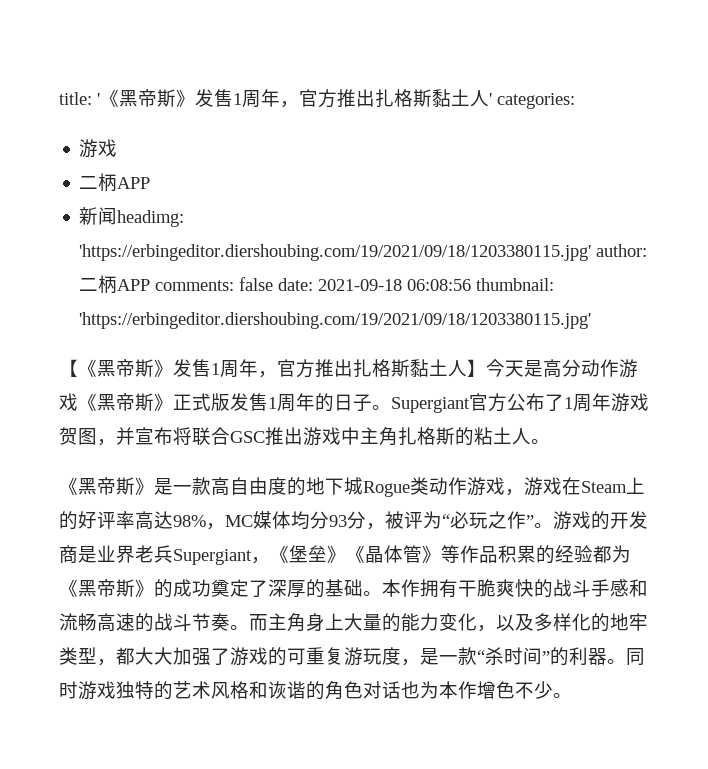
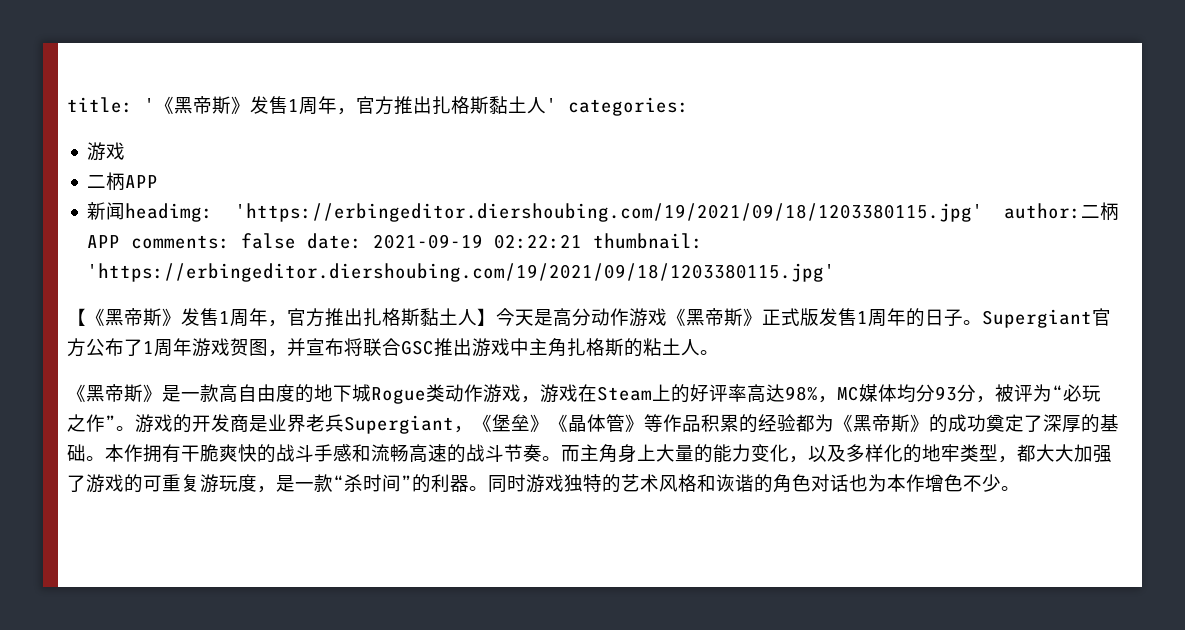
[318,279,472,291] 2021-09-18 06:08:56 -> [373,234,583,249] 2021-09-19 02:22:21

